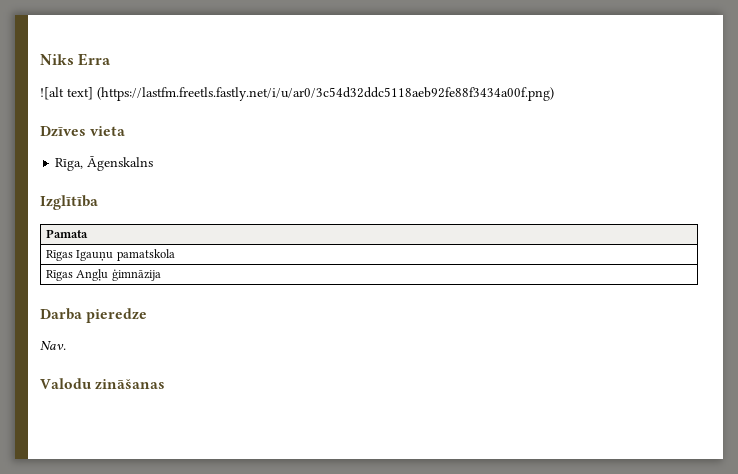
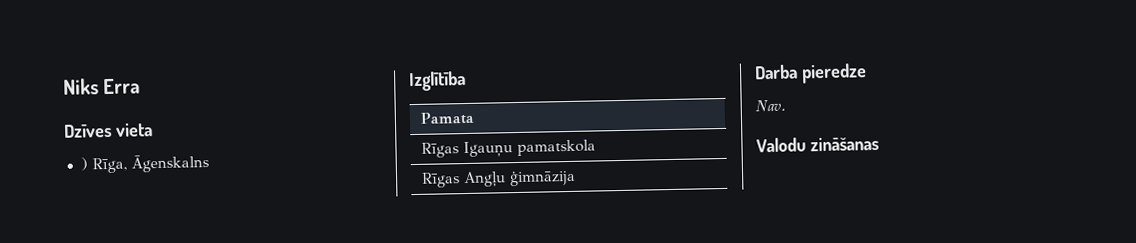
[40,87,554,101] // ![alt text] (https://lastfm.freetls.fastly.net/i/u/ar0/3c54d32ddc5118aeb92fe88f3434a00f.png) -> (141, 86) none
(126, 131) none -> [80,157,88,171] )

